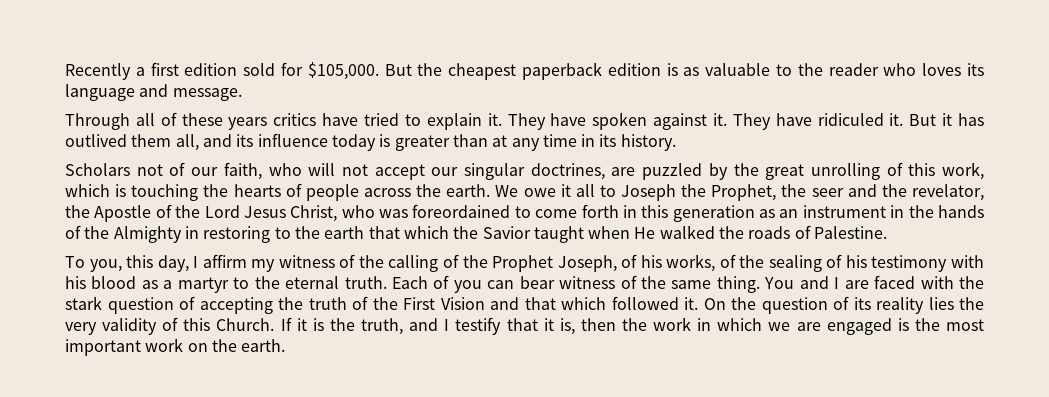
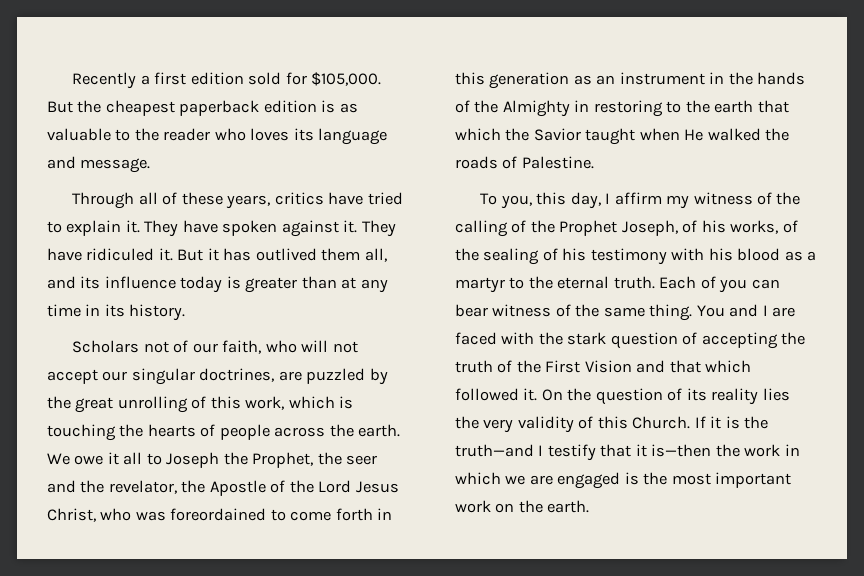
[228,117,268,130] years -> [226,195,271,209] years,
[361,318,439,335] truth, and -> [455,444,534,457] truth—and
[559,318,616,335] is, then -> [651,444,712,457] is—then

